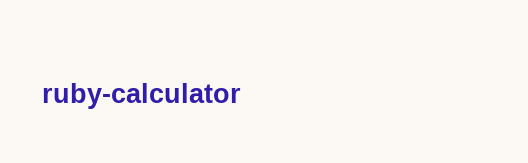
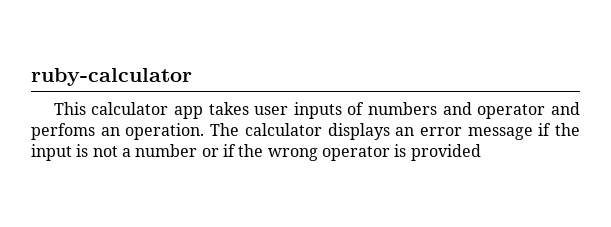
(241, 96) none -> [53,102,581,119] [31,123,580,140] [31,144,481,161] // This calculator app takes user inputs of numbers and operator and perfoms an operation. The calculator displays an error message if the input is not a number or if the wrong operator is provided

